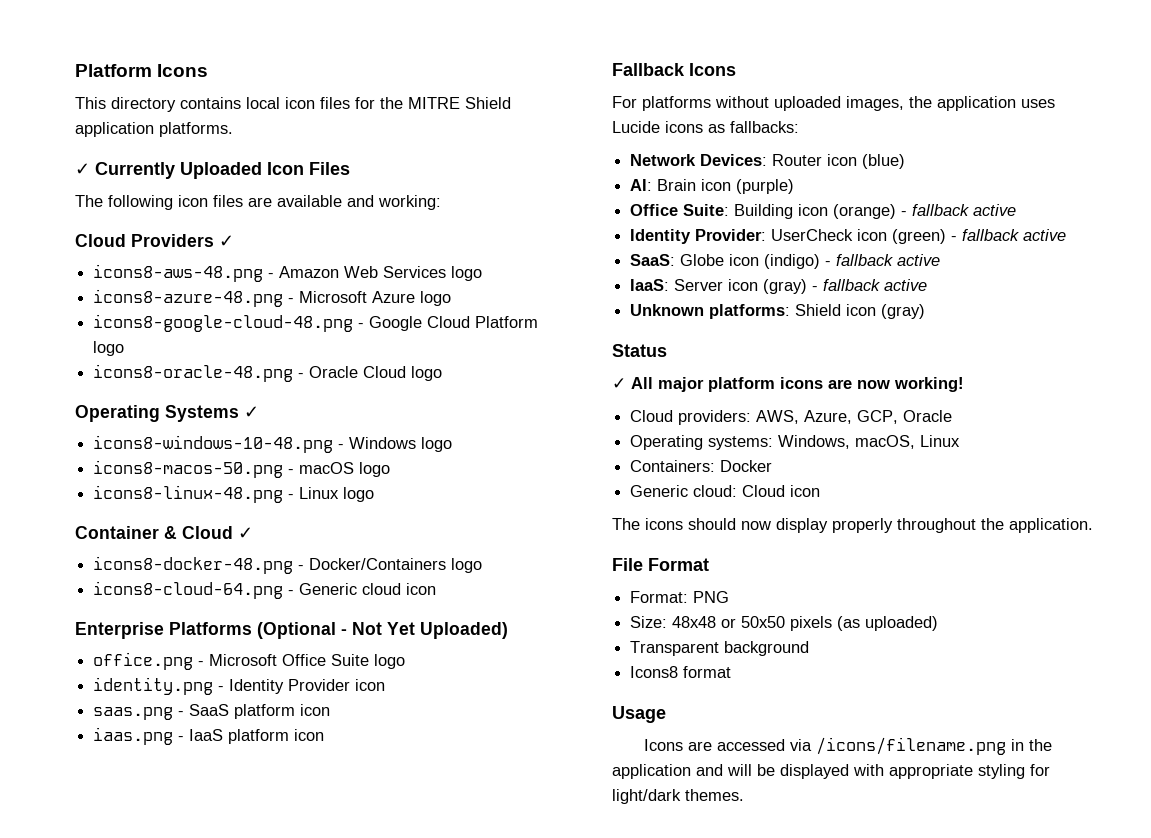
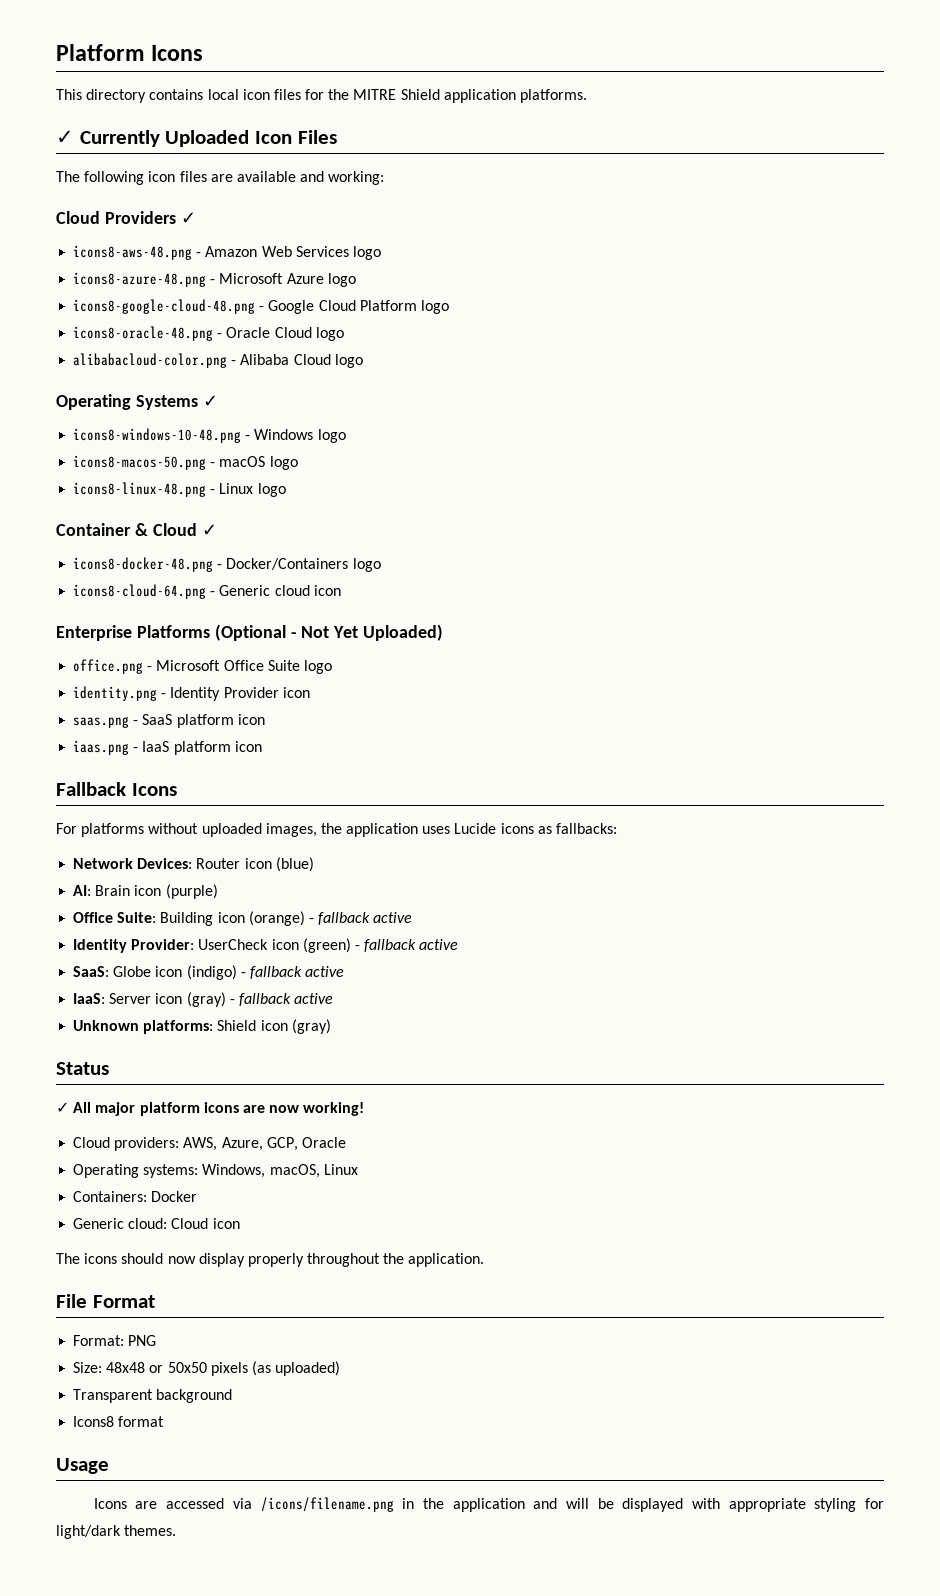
(443, 373) none -> [73,353,363,368] // alibabacloud-color.png - Alibaba Cloud logo

